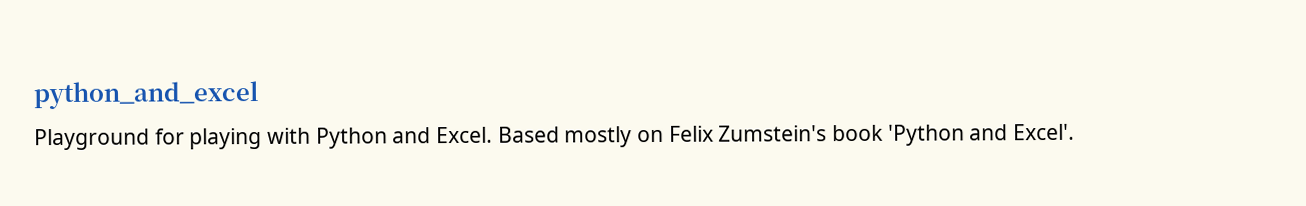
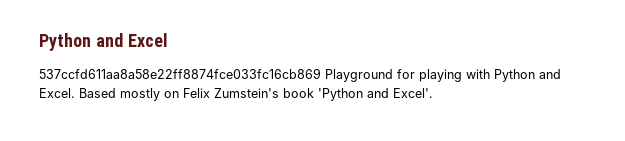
[33,80,260,110] python_and_excel // -> [39,33,168,51] [39,68,321,79] Python and Excel // 537ccfd611aa8a58e22ff8874fce033fc16cb869

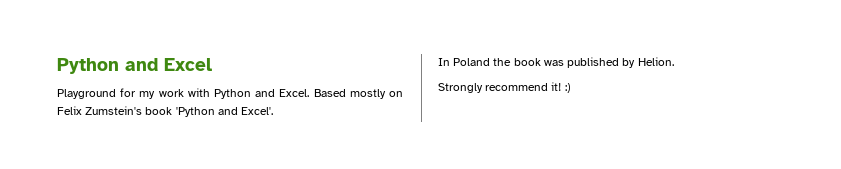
[39,68,321,79] 537ccfd611aa8a58e22ff8874fce033fc16cb869 -> (212, 64) none
[419,69,462,82] playing -> [139,89,184,99] my work
(433, 93) none -> [438,57,674,68] [438,82,571,93] // In Poland the book was published by Helion. // Strongly recommend it! :)

